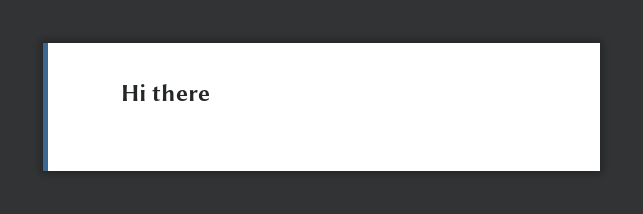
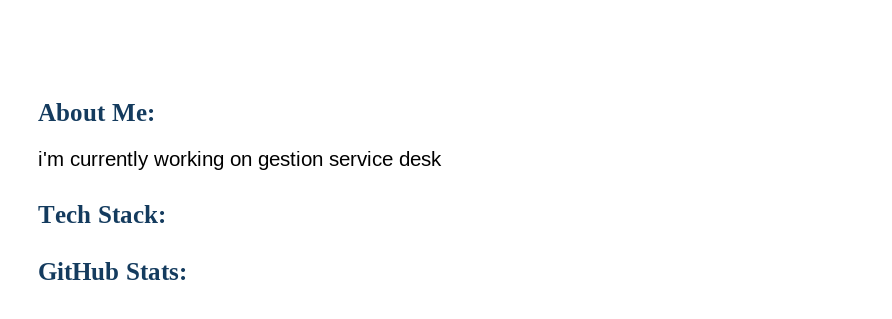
[121,84,211,101] Hi there -> [38,103,155,121] [38,151,442,170] [38,205,166,223] [38,262,187,280] About Me: // i'm currently working on gestion service desk // Tech Stack: // GitHub Stats:

